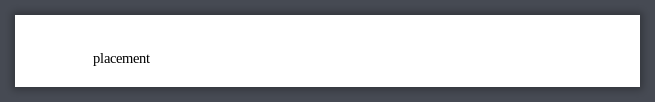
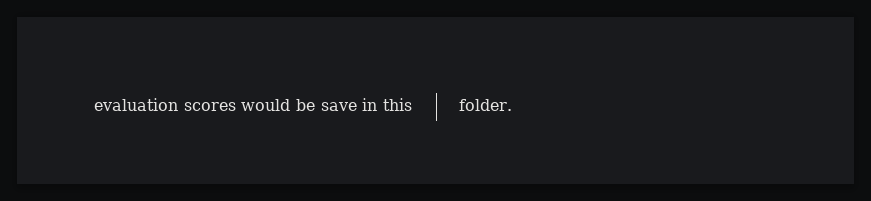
[93,53,150,66] placement -> [94,98,512,111] evaluation scores would be save in this folder.

